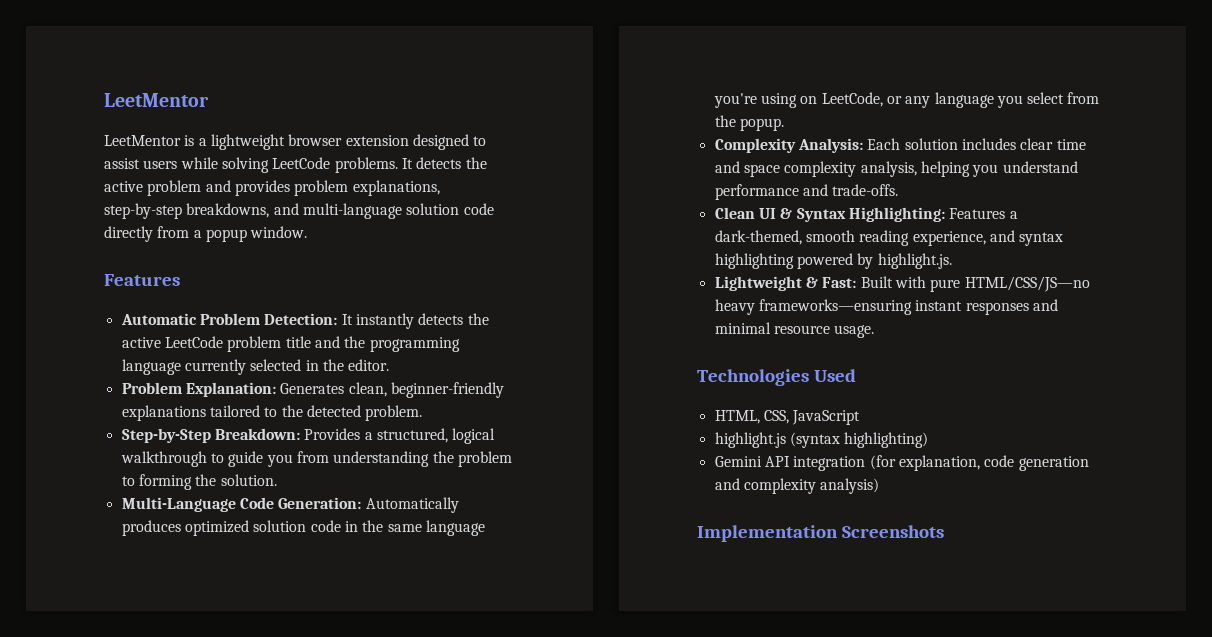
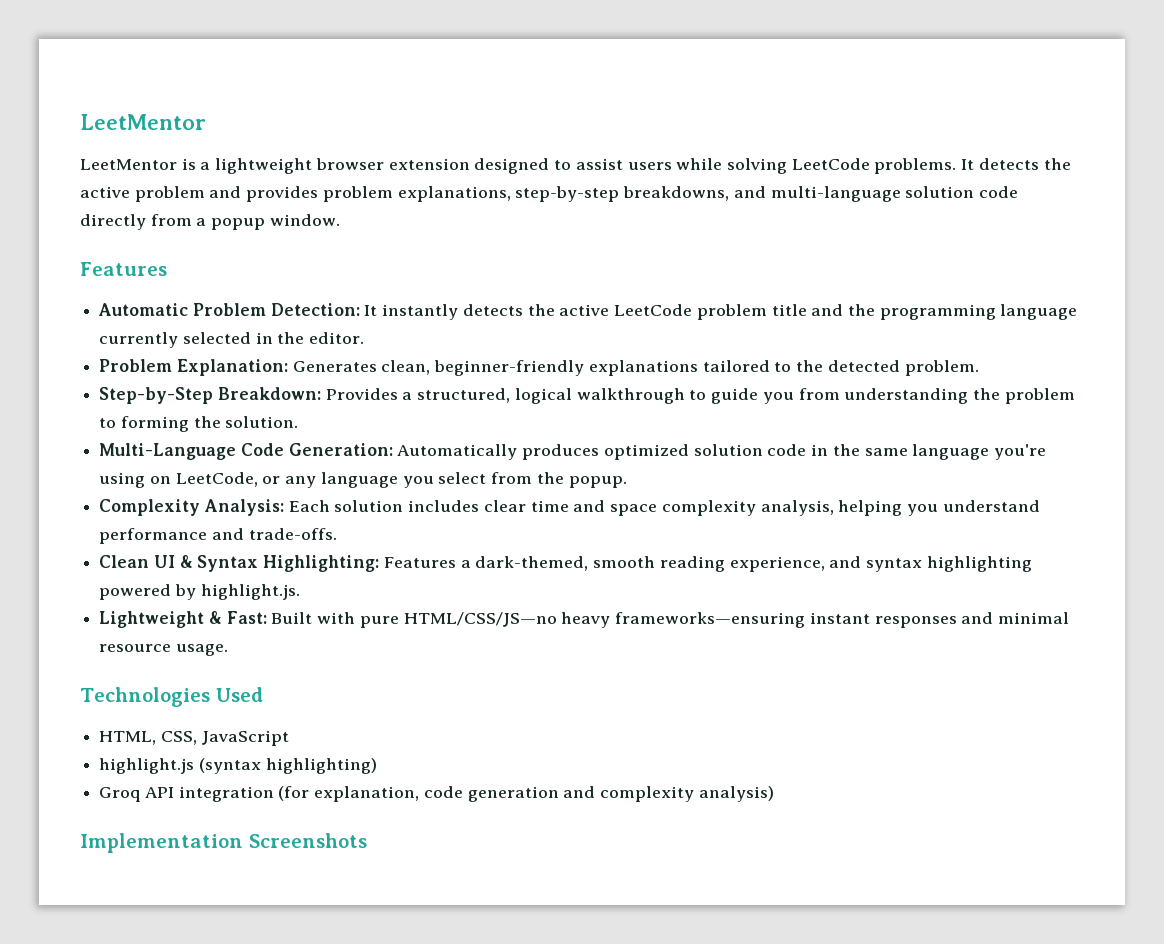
[714,456,762,467] Gemini -> [99,787,141,802] Groq

